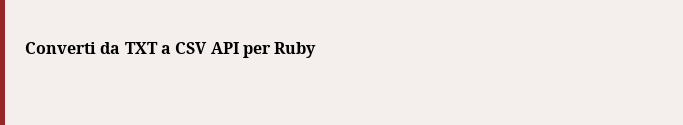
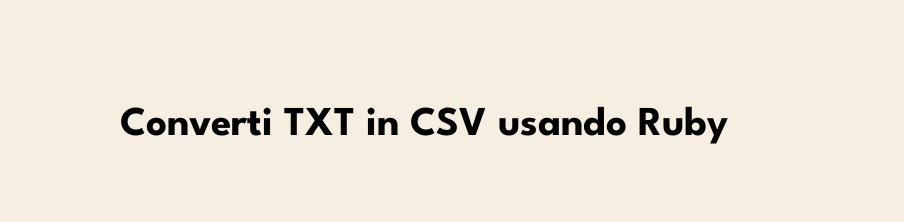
[100,42,271,58] da TXT a CSV API per -> [284,106,628,136] TXT in CSV usando

